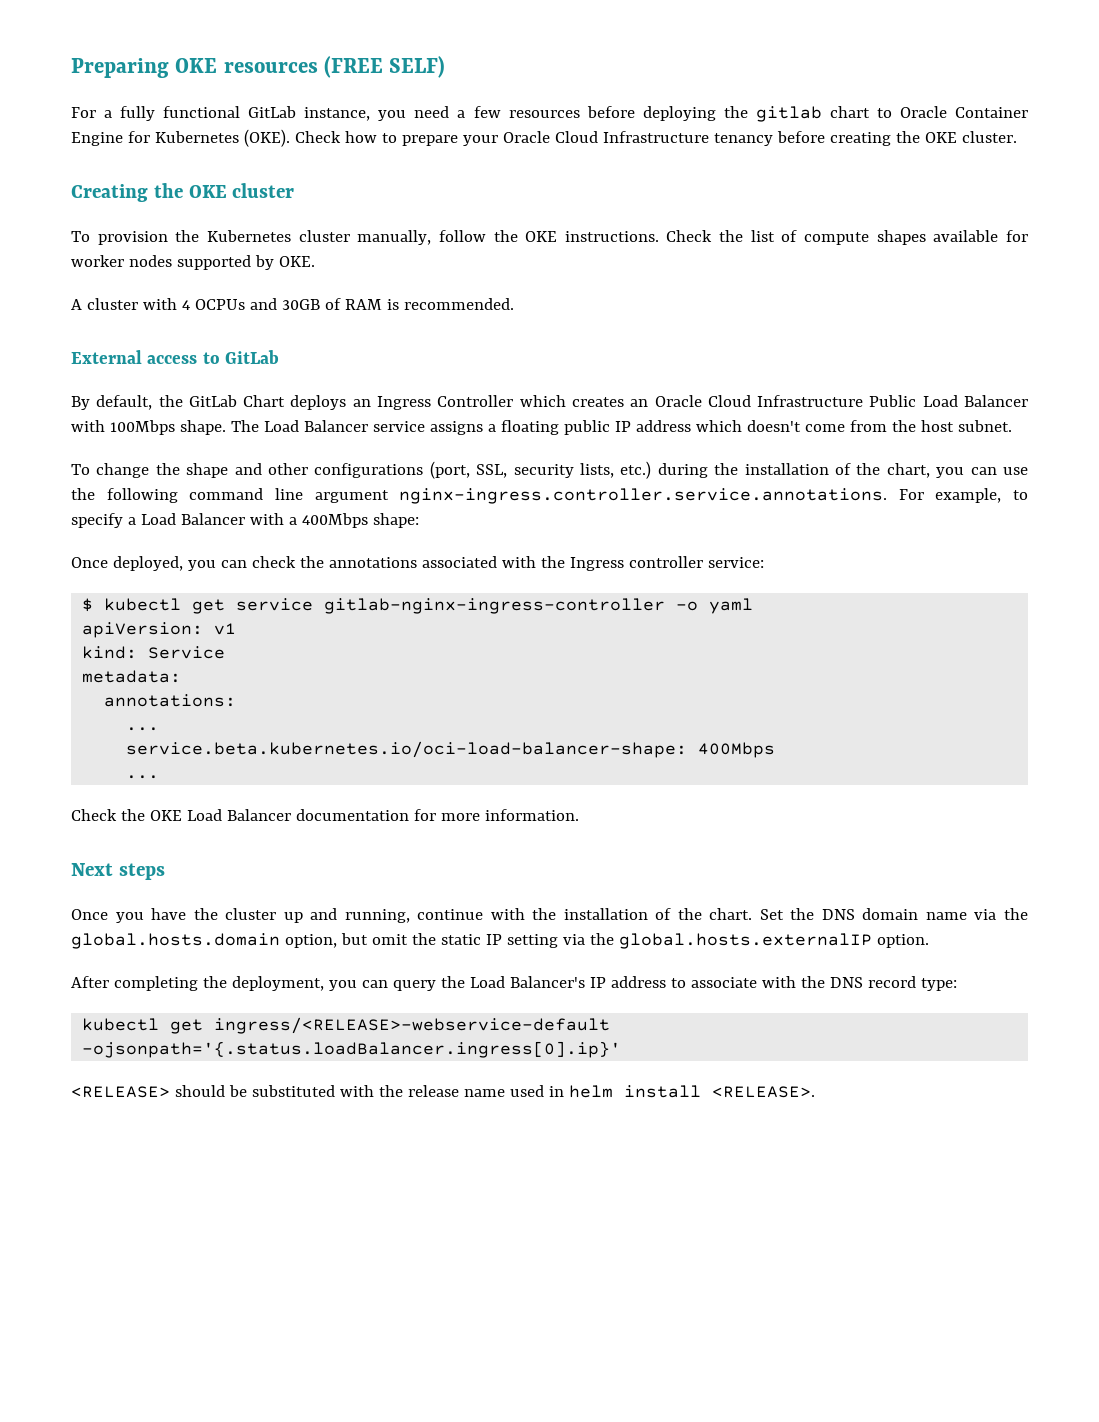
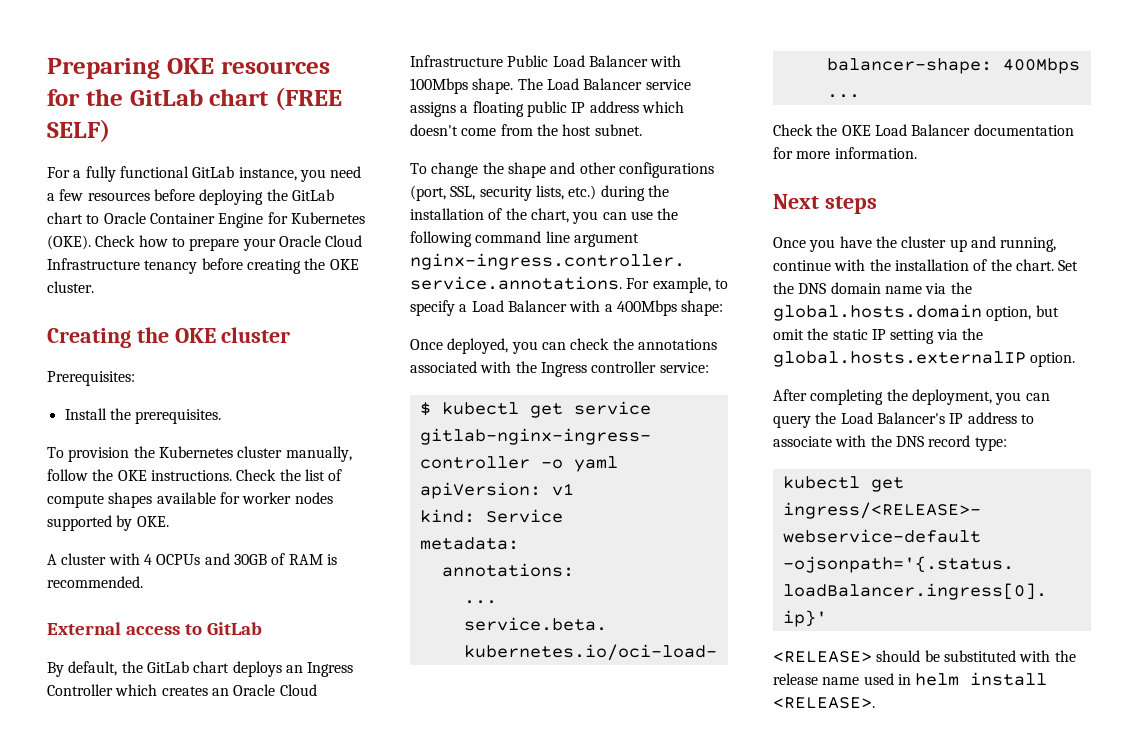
(318, 67) none -> [47,89,270,106] for the GitLab chart
[755,106,822,122] gitlab -> [291,189,334,201] GitLab
(295, 190) none -> [47,371,135,386] [64,408,222,424] // Prerequisites: // Install the prerequisites.
[243,395,286,407] Chart -> [193,661,230,673] chart

